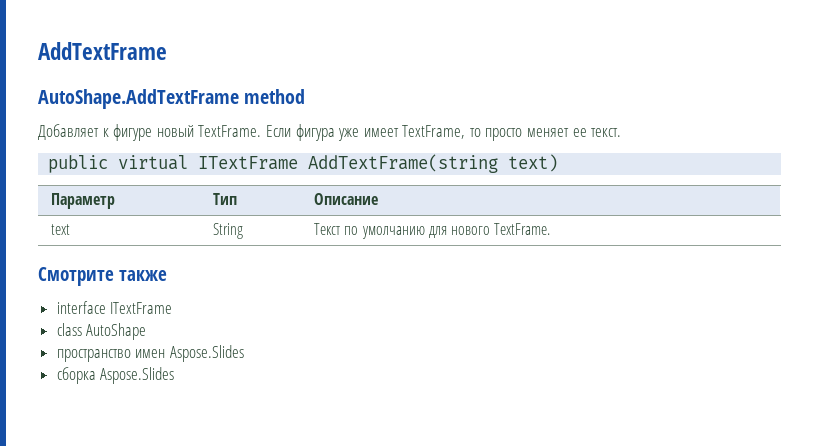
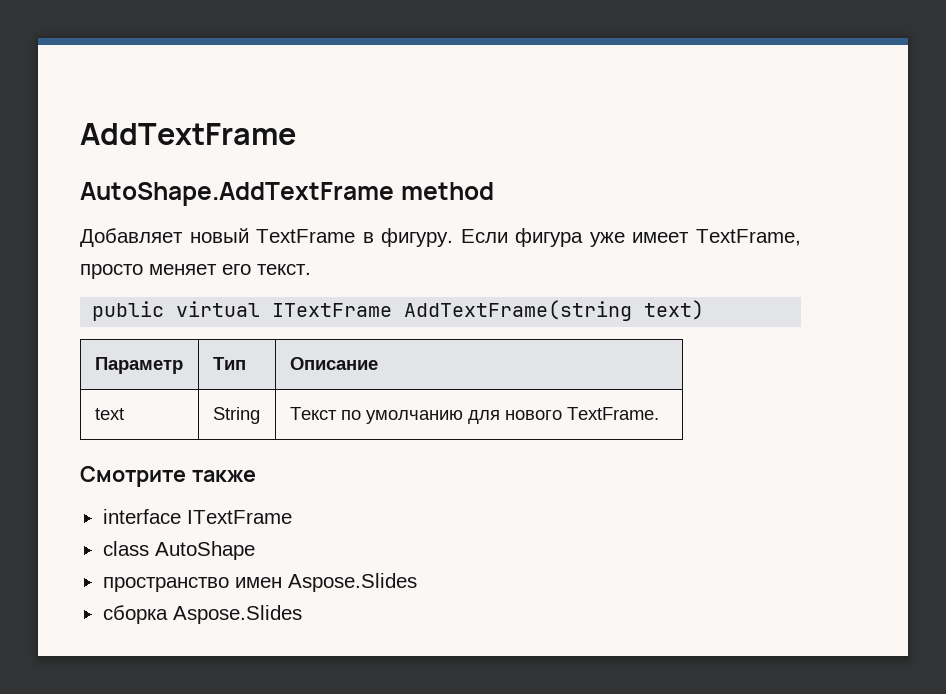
[102,124,262,141] к фигуре новый TextFrame. -> [189,228,454,247] новый TextFrame в фигуру.
[469,128,481,137] то -> (801, 237) none
[572,128,587,137] ее -> [222,264,251,275] его

